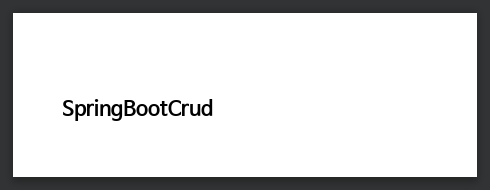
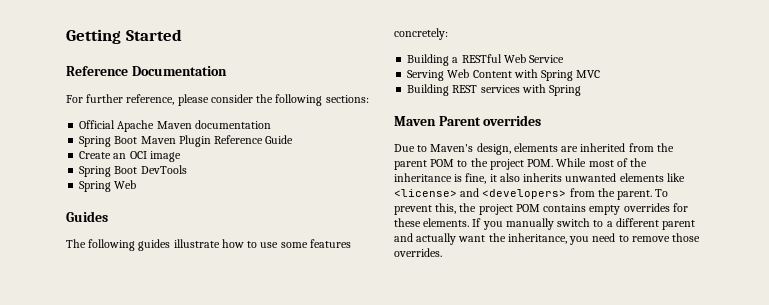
[62,99,213,121] SpringBootCrud -> [66,29,182,44] [66,66,227,76] [66,94,369,106] [79,120,271,132] [79,135,294,147] [79,151,181,162] [79,165,187,177] [79,180,137,192] [66,211,108,222] [66,239,351,251] [394,28,448,40] [407,54,565,66] [407,69,601,81] [407,84,582,96] [394,115,542,126] [394,143,674,155] [394,158,648,170] [394,173,685,184] [394,188,669,200] [394,203,688,215] [394,218,696,230] [394,233,701,245] [394,248,442,257] Getting Started // Reference Documentation // For further reference, please consider the following sections: // Official Apache Maven documentation // Spring Boot Maven Plugin Reference Guide // Create an OCI image // Spring Boot DevTools // Spring Web // Guides // The following guides illustrate how to use some features concretely: // Building a RESTful Web Service // Serving Web Content with Spring MVC // Building REST services with Spring // Maven Parent overrides // Due to Maven's design, elements are inherited from the parent POM to the project POM. While most of the inheritance is fine, it also inherits unwanted elements like <license> and <developers> from the parent. To prevent this, the project POM contains empty overrides for these elements. If you manually switch to a different parent and actually want the inheritance, you need to remove those overrides.

